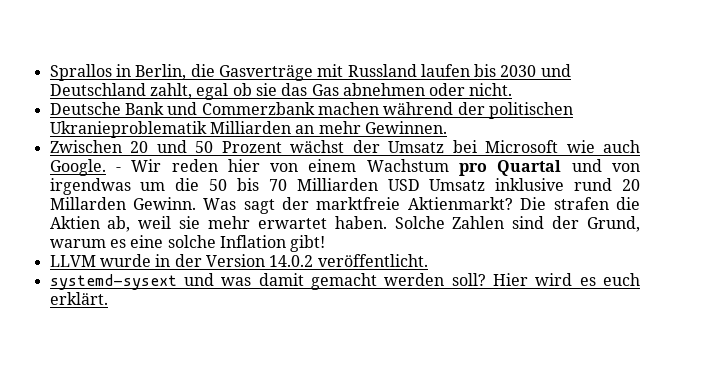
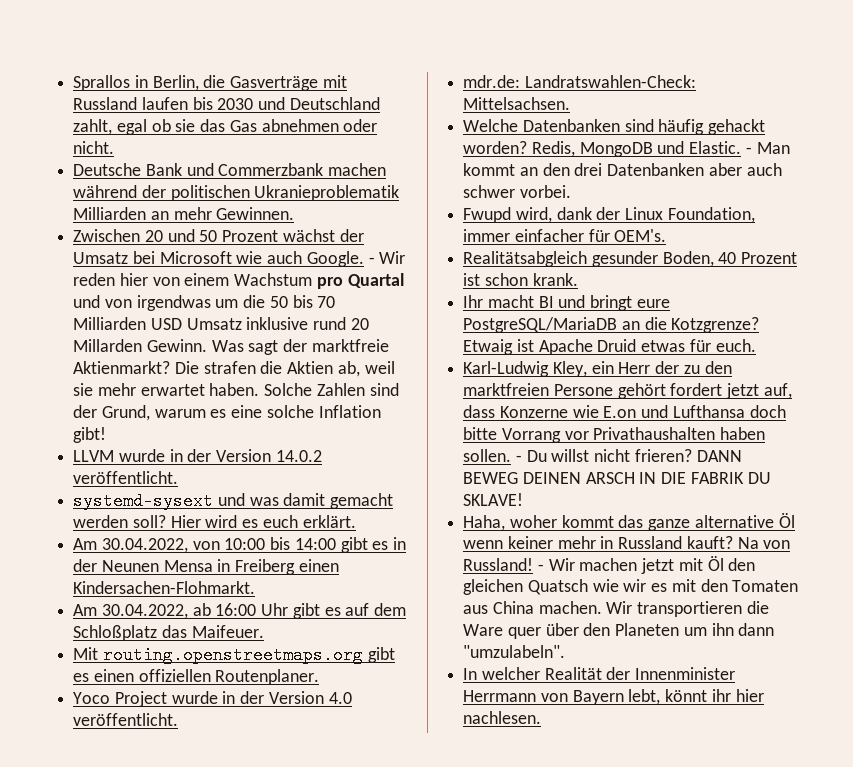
(108, 298) none -> [73,537,407,553] [73,559,339,575] [73,581,256,594] [73,603,407,619] [73,625,264,641] [73,646,395,664] [73,669,320,685] [73,691,352,707] [73,713,179,726] [463,75,696,88] [463,97,571,110] [463,119,766,135] [463,141,790,157] [463,163,782,176] [463,185,571,198] [463,207,755,223] [463,229,667,242] [463,251,798,267] [463,273,578,286] [463,295,670,311] [463,317,760,333] [463,339,756,355] [463,361,732,377] [463,383,792,399] [463,405,786,418] [463,427,766,443] [463,449,742,462] [463,472,771,484] [463,493,524,506] [463,513,795,531] [463,536,791,549] [463,556,756,574] [463,579,799,595] [463,601,769,617] [463,623,775,639] [463,645,566,658] [463,667,736,680] [463,689,764,705] [463,711,542,724] // Am 30.04.2022, von 10:00 bis 14:00 gibt es in der Neunen Mensa in Freiberg einen Kindersachen-Flohmarkt. // Am 30.04.2022, ab 16:00 Uhr gibt es auf dem Schloßplatz das Maifeuer. // Mit routing.openstreetmaps.org gibt es einen offiziellen Routenplaner. // Yoco Project wurde in der Version 4.0 veröffentlicht. // mdr.de: Landratswahlen-Check: Mittelsachsen. // Welche Datenbanken sind häufig gehackt worden? Redis, MongoDB und Elastic. - Man kommt an den drei Datenbanken aber auch schwer vorbei. // Fwupd wird, dank der Linux Foundation, immer einfacher für OEM's. // Realitätsabgleich gesunder Boden, 40 Prozent ist schon krank. // Ihr macht BI und bringt eure PostgreSQL/MariaDB an die Kotzgrenze? Etwaig ist Apache Druid etwas für euch. // Karl-Ludwig Kley, ein Herr der zu den marktfreien Persone gehört fordert jetzt auf, dass Konzerne wie E.on und Lufthansa doch bitte Vorrang vor Privathaushalten haben sollen. - Du willst nicht frieren? DANN BEWEG DEINEN ARSCH IN DIE FABRIK DU SKLAVE! // Haha, woher kommt das ganze alternative Öl wenn keiner mehr in Russland kauft? Na von Russland! - Wir machen jetzt mit Öl den gleichen Quatsch wie wir es mit den Tomaten aus China machen. Wir transportieren die Ware quer über den Planeten um ihn dann "umzulabeln". // In welcher Realität der Innenminister Herrmann von Bayern lebt, könnt ihr hier nachlesen.

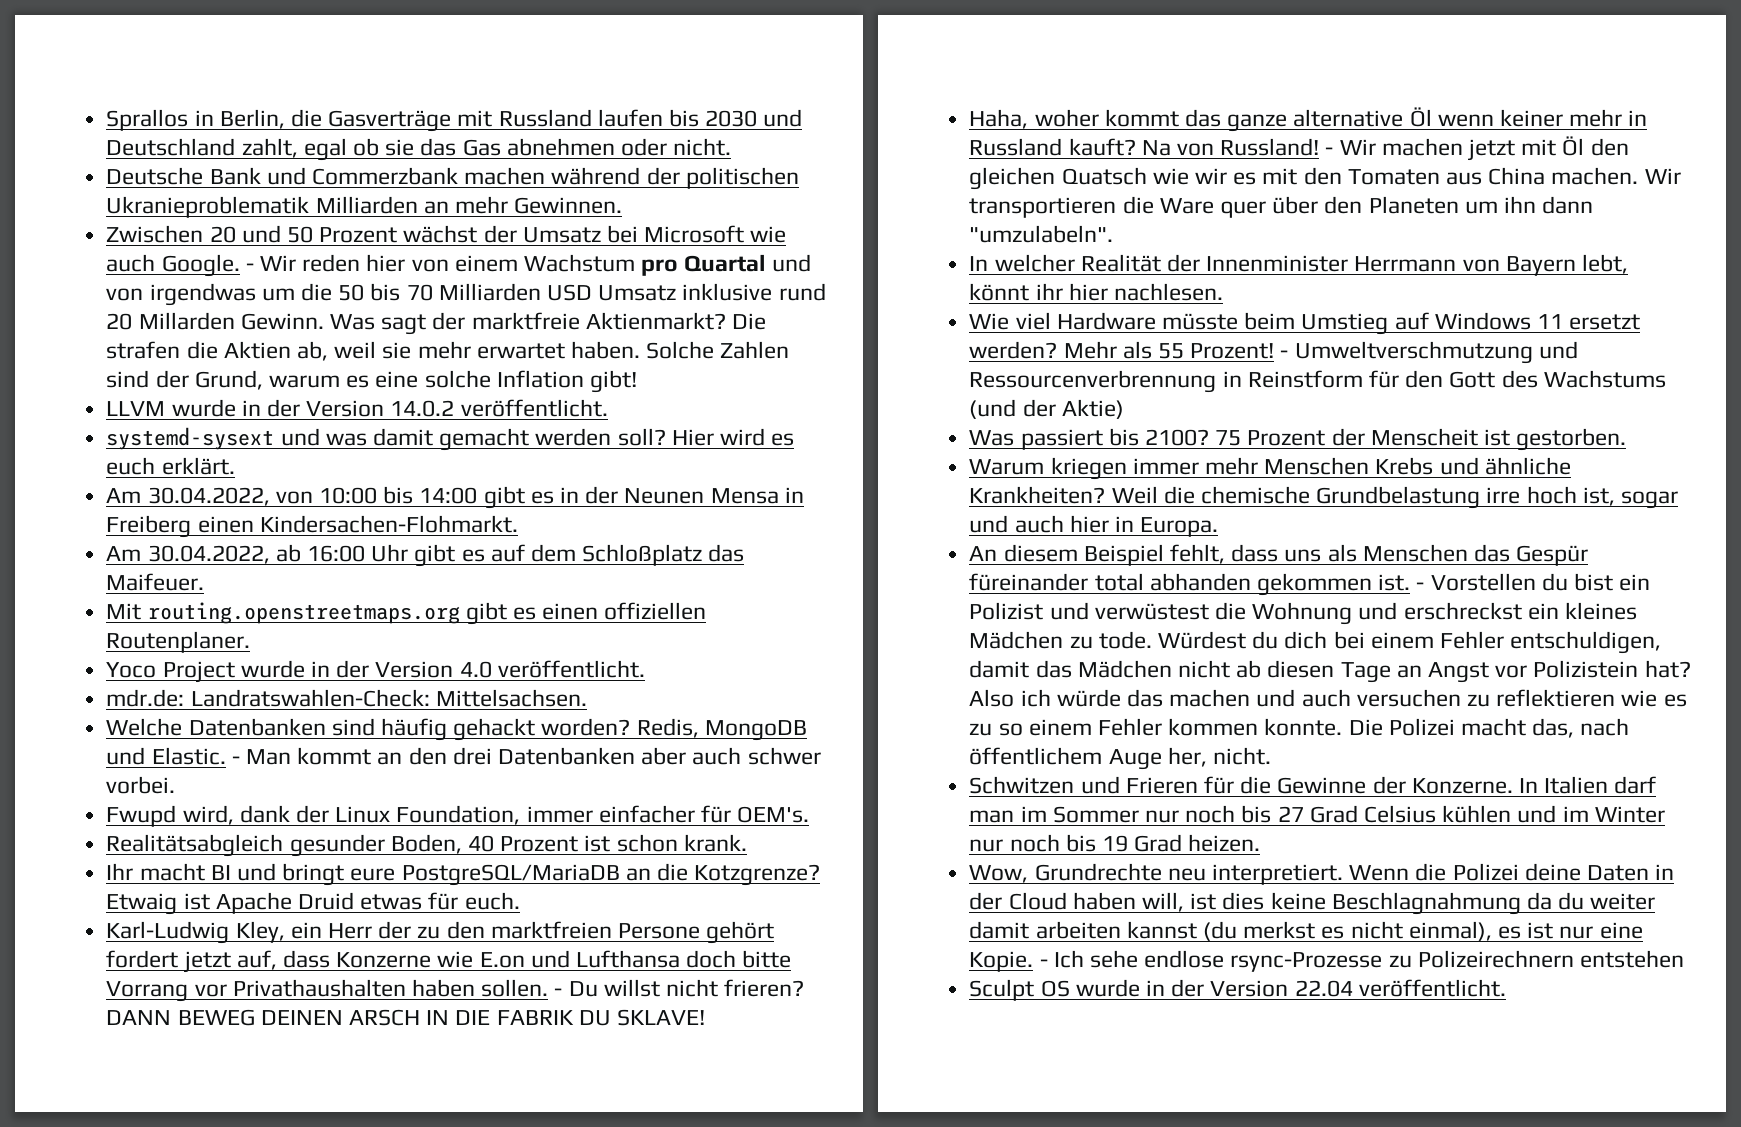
(542, 717) none -> [969,312,1641,335] [969,341,1578,364] [969,370,1666,393] [969,399,1124,419] [969,428,1627,451] [969,457,1571,480] [969,486,1678,509] [969,515,1219,537] [969,544,1589,566] [969,573,1651,596] [969,602,1637,625] [969,631,1662,654] [969,660,1691,683] [969,689,1687,707] [969,718,1630,738] [969,747,1271,770] [969,776,1657,794] [969,805,1665,823] [969,834,1261,852] [969,863,1675,885] [969,892,1656,915] [969,921,1643,941] [969,950,1684,972] [969,979,1506,1001] // Wie viel Hardware müsste beim Umstieg auf Windows 11 ersetzt werden? Mehr als 55 Prozent! - Umweltverschmutzung und Ressourcenverbrennung in Reinstform für den Gott des Wachstums (und der Aktie) // Was passiert bis 2100? 75 Prozent der Menscheit ist gestorben. // Warum kriegen immer mehr Menschen Krebs und ähnliche Krankheiten? Weil die chemische Grundbelastung irre hoch ist, sogar und auch hier in Europa. // An diesem Beispiel fehlt, dass uns als Menschen das Gespür füreinander total abhanden gekommen ist. - Vorstellen du bist ein Polizist und verwüstest die Wohnung und erschreckst ein kleines Mädchen zu tode. Würdest du dich bei einem Fehler entschuldigen, damit das Mädchen nicht ab diesen Tage an Angst vor Polizistein hat? Also ich würde das machen und auch versuchen zu reflektieren wie es zu so einem Fehler kommen konnte. Die Polizei macht das, nach öffentlichem Auge her, nicht. // Schwitzen und Frieren für die Gewinne der Konzerne. In Italien darf man im Sommer nur noch bis 27 Grad Celsius kühlen und im Winter nur noch bis 19 Grad heizen. // Wow, Grundrechte neu interpretiert. Wenn die Polizei deine Daten in der Cloud haben will, ist dies keine Beschlagnahmung da du weiter damit arbeiten kannst (du merkst es nicht einmal), es ist nur eine Kopie. - Ich sehe endlose rsync-Prozesse zu Polizeirechnern entstehen // Sculpt OS wurde in der Version 22.04 veröffentlicht.

